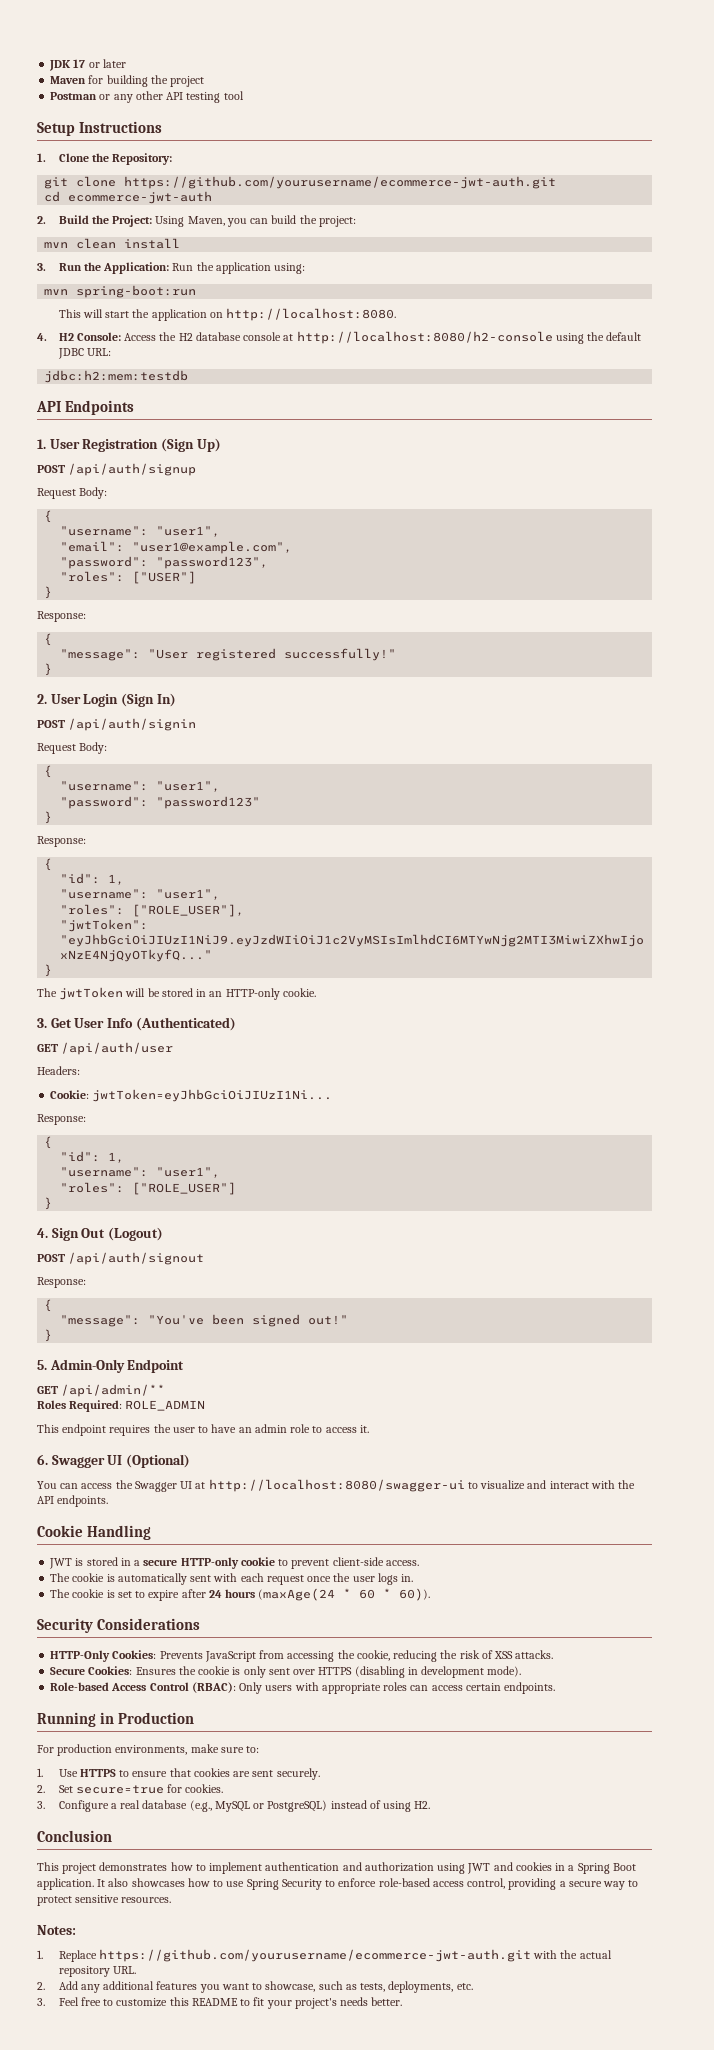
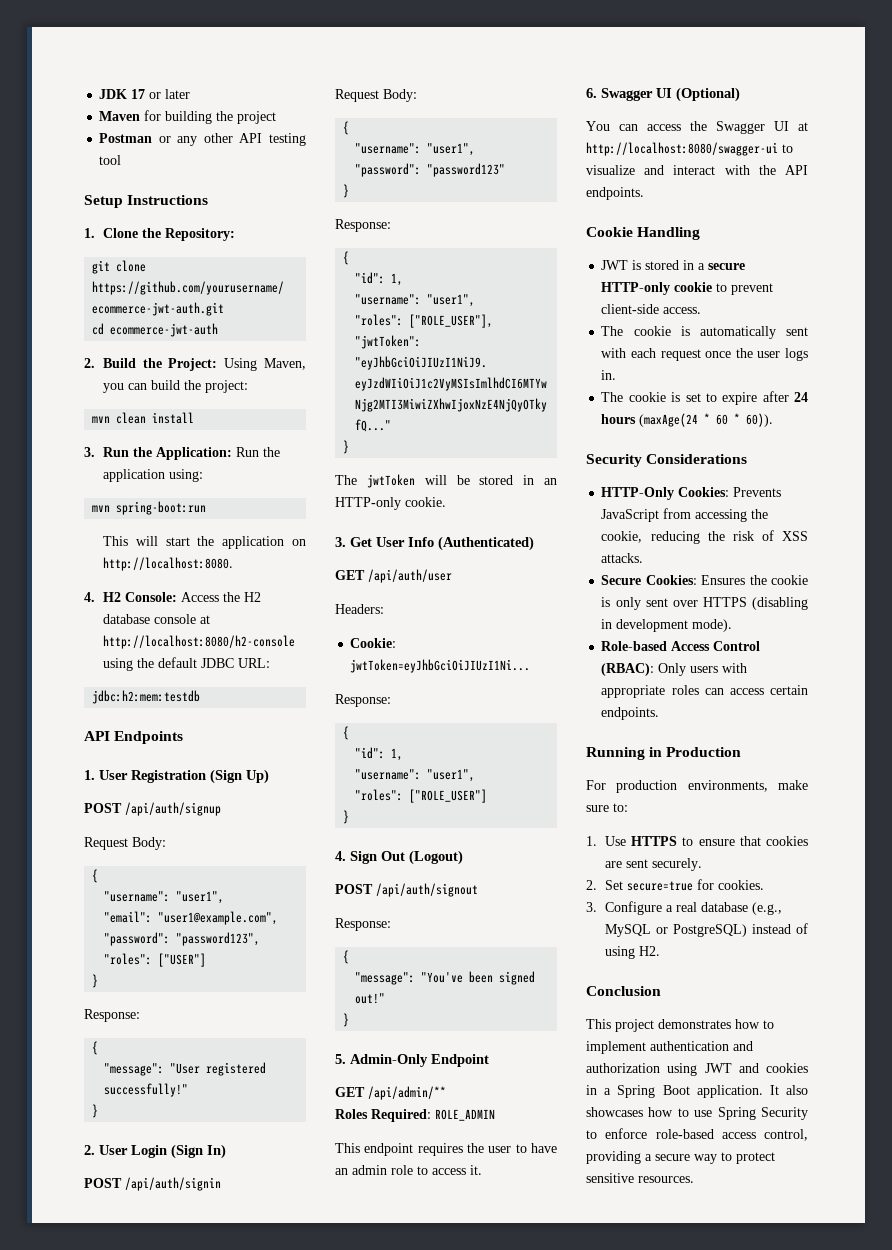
[37,1925,76,1935] [37,1949,612,1962] [58,1966,136,1977] [37,1981,473,1993] [37,1997,403,2009] // Notes: // 1. Replace https://github.com/yourusername/ecommerce-jwt-auth.git with the actual repository URL. // 2. Add any additional features you want to showcase, such as tests, deployments, etc. // 3. Feel free to customize this README to fit your project's needs better. -> (694, 1179) none

